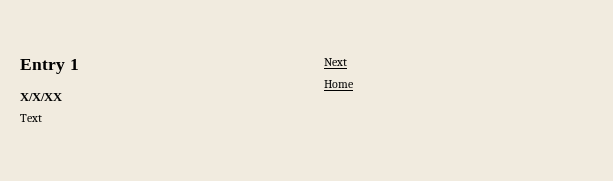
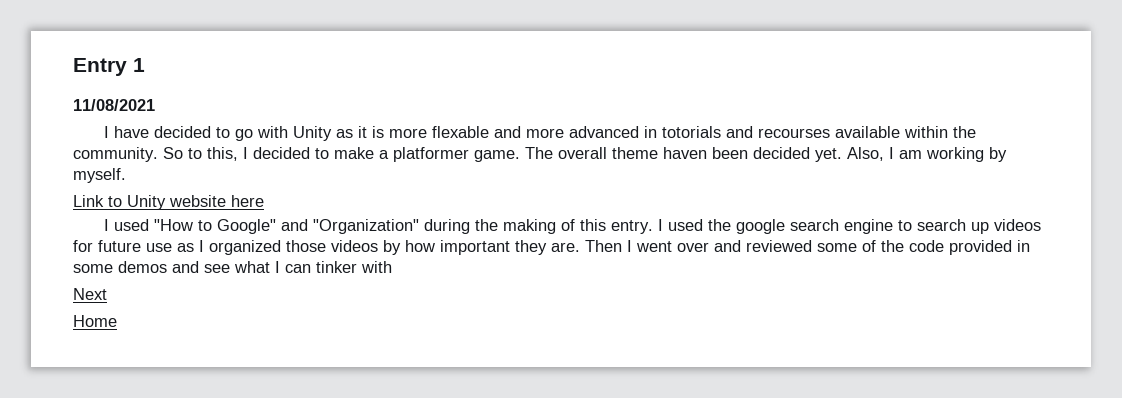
[20,93,62,101] [20,114,42,122] X/X/XX // Text -> [73,99,155,111] [103,126,976,141] [73,147,1007,162] [73,168,126,183] [73,195,264,210] [103,219,1041,234] [73,240,1030,255] [73,261,392,273] 11/08/2021 // I have decided to go with Unity as it is more flexable and more advanced in totorials and recourses available within the community. So to this, I decided to make a platformer game. The overall theme haven been decided yet. Also, I am working by myself. // Link to Unity website here // I used "How to Google" and "Organization" during the making of this entry. I used the google search engine to search up videos for future use as I organized those videos by how important they are. Then I went over and reviewed some of the code provided in some demos and see what I can tinker with

